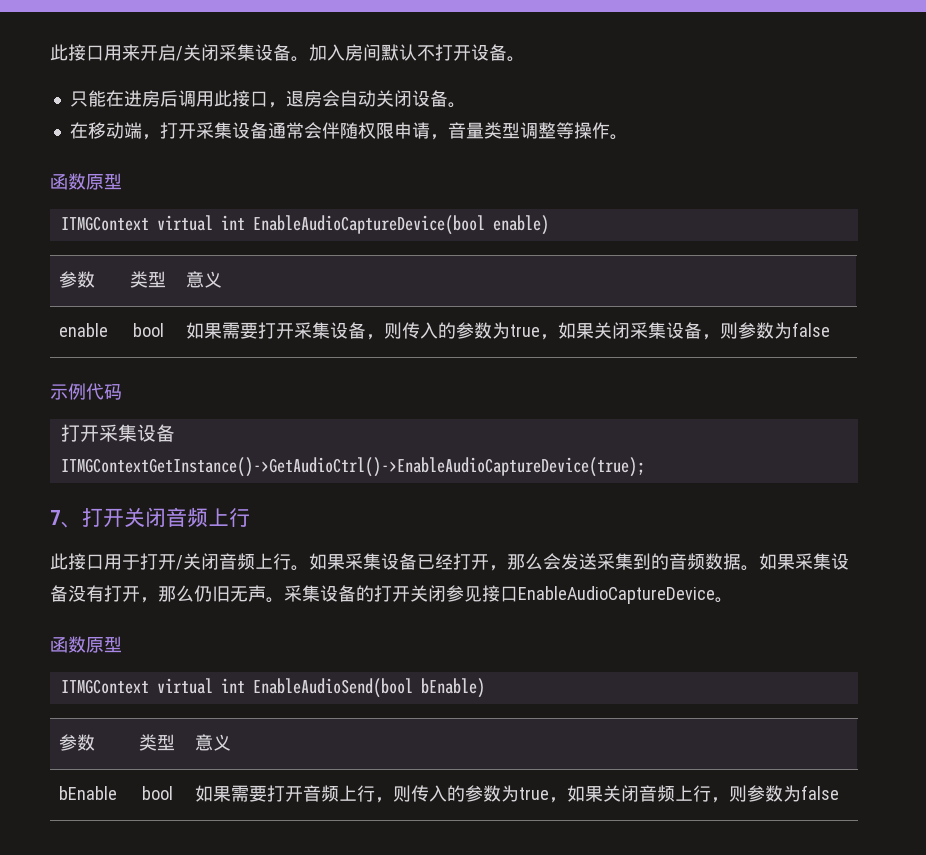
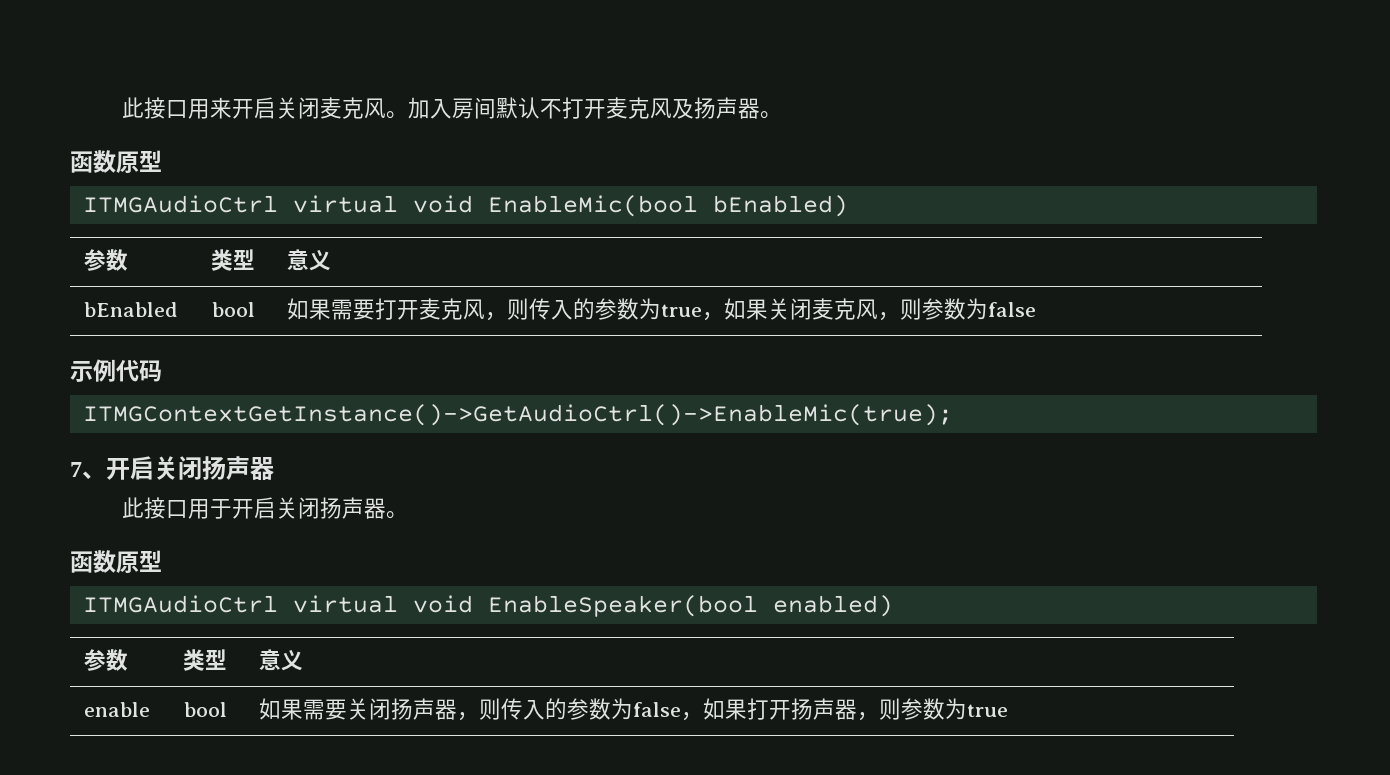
[176,44,291,61] /关闭采集设备 -> [275,97,386,119] 关闭麦克风
[471,44,525,62] [69,90,466,108] [69,122,628,140] [50,173,122,190] [60,215,549,235] 设备。 // 只能在进房后调用此接口，退房会自动关闭设备。 // 在移动端，打开采集设备通常会伴随权限申请，音量类型调整等操作。 // 函数原型 // ITMGContext virtual int EnableAudioCaptureDevice(bool enable) -> [605,97,782,119] [70,150,162,173] [82,195,848,217] [83,249,128,271] [211,249,255,271] [286,249,331,271] [83,302,178,317] [211,302,255,317] [286,298,1036,321] [70,359,162,382] [82,404,953,426] [70,456,274,480] [121,497,408,519] [70,550,162,573] [82,595,893,617] 麦克风及扬声器。 // 函数原型 // ITMGAudioCtrl virtual void EnableMic(bool bEnabled) // 参数 | 类型 | 意义 // bEnabled | bool | 如果需要打开麦克风，则传入的参数为true，如果关闭麦克风，则参数为false // 示例代码 // ITMGContextGetInstance()->GetAudioCtrl()->EnableMic(true); // 7、开启关闭扬声器 // 此接口用于开启关闭扬声器。 // 函数原型 // ITMGAudioCtrl virtual void EnableSpeaker(bool enabled)
[258,322,831,340] [50,383,122,400] [60,424,175,442] [60,457,645,477] [50,507,250,528] [50,553,849,571] [50,585,733,604] [50,636,122,653] [60,678,485,698] [59,734,96,751] [139,734,175,751] [195,734,232,751] [59,786,118,800] [141,786,173,800] [195,785,840,803] 打开采集设备，则传入的参数为true，如果关闭采集设备，则参数为false // 示例代码 // 打开采集设备 // ITMGContextGetInstance()->GetAudioCtrl()->EnableAudioCaptureDevice(true); // 7、打开关闭音频上行 // 此接口用于打开/关闭音频上行。如果采集设备已经打开，那么会发送采集到的音频数据。如果采集设备没有打开，那么仍旧无声。采集设备的打开关闭参见接口EnableAudioCaptureDevice。 // 函数原型 // ITMGContext virtual int EnableAudioSend(bool bEnable) // 参数 | 类型 | 意义 // bEnable | bool | 如果需要打开音频上行，则传入的参数为true，如果关闭音频上行，则参数为false -> [346,698,1008,721] 关闭扬声器，则传入的参数为false，如果打开扬声器，则参数为true

